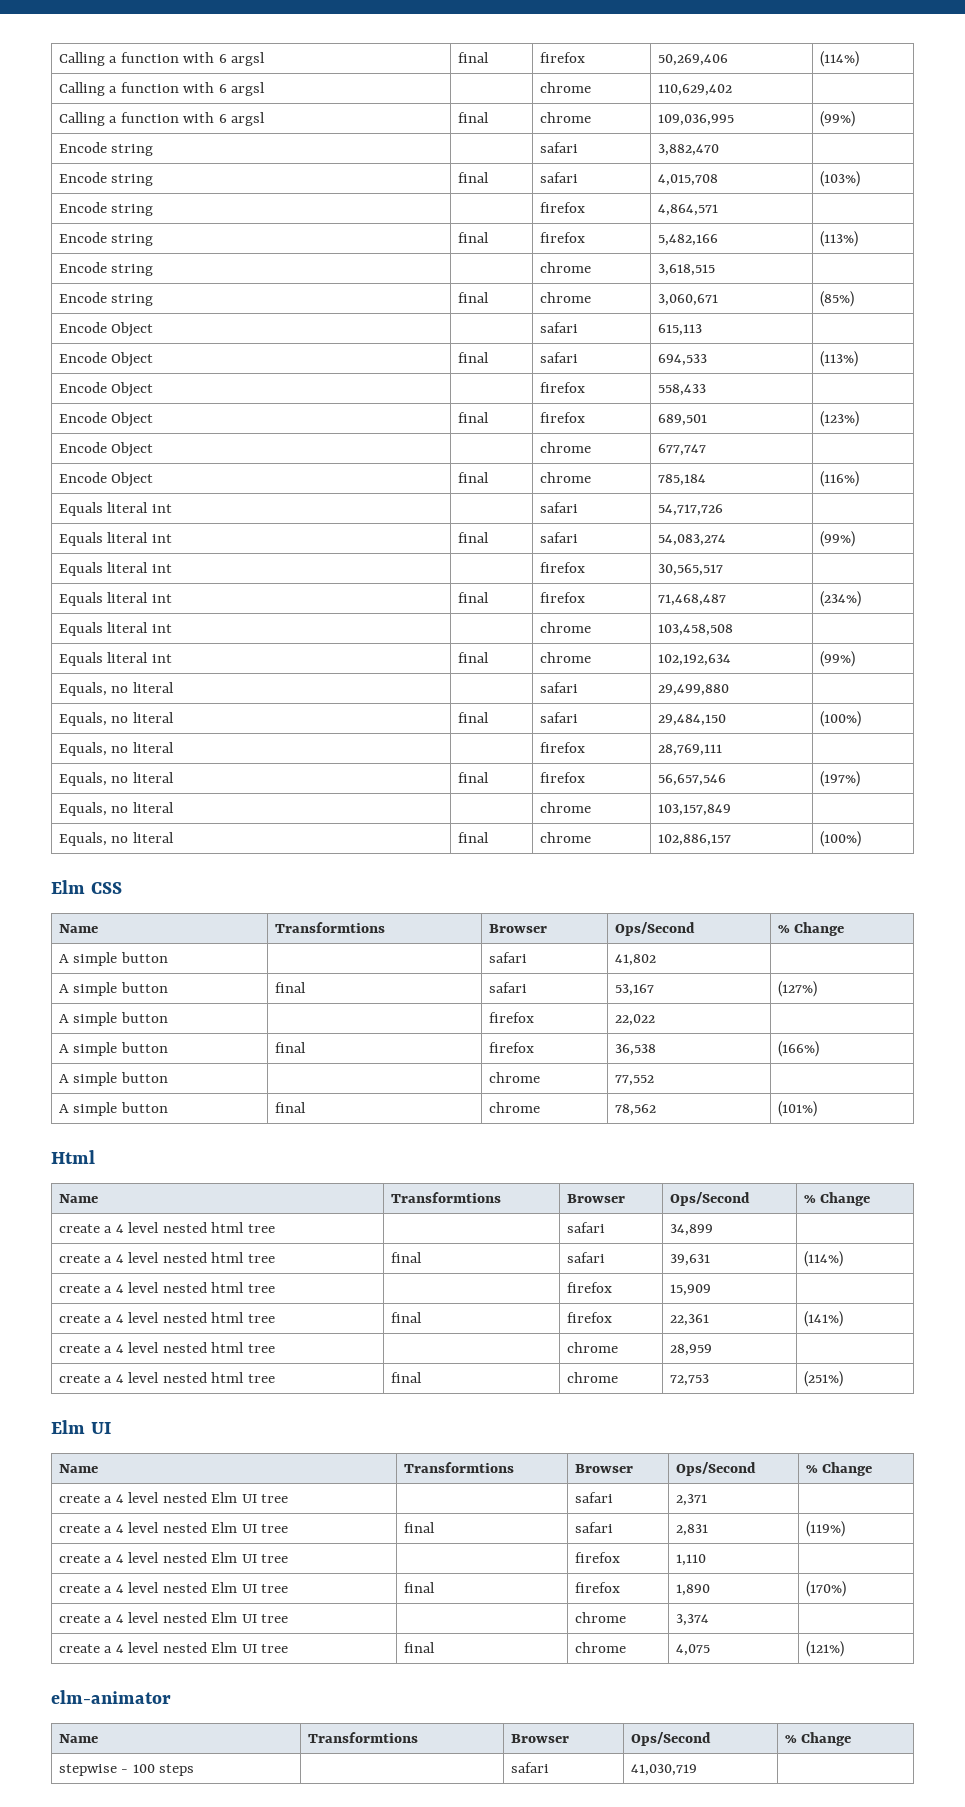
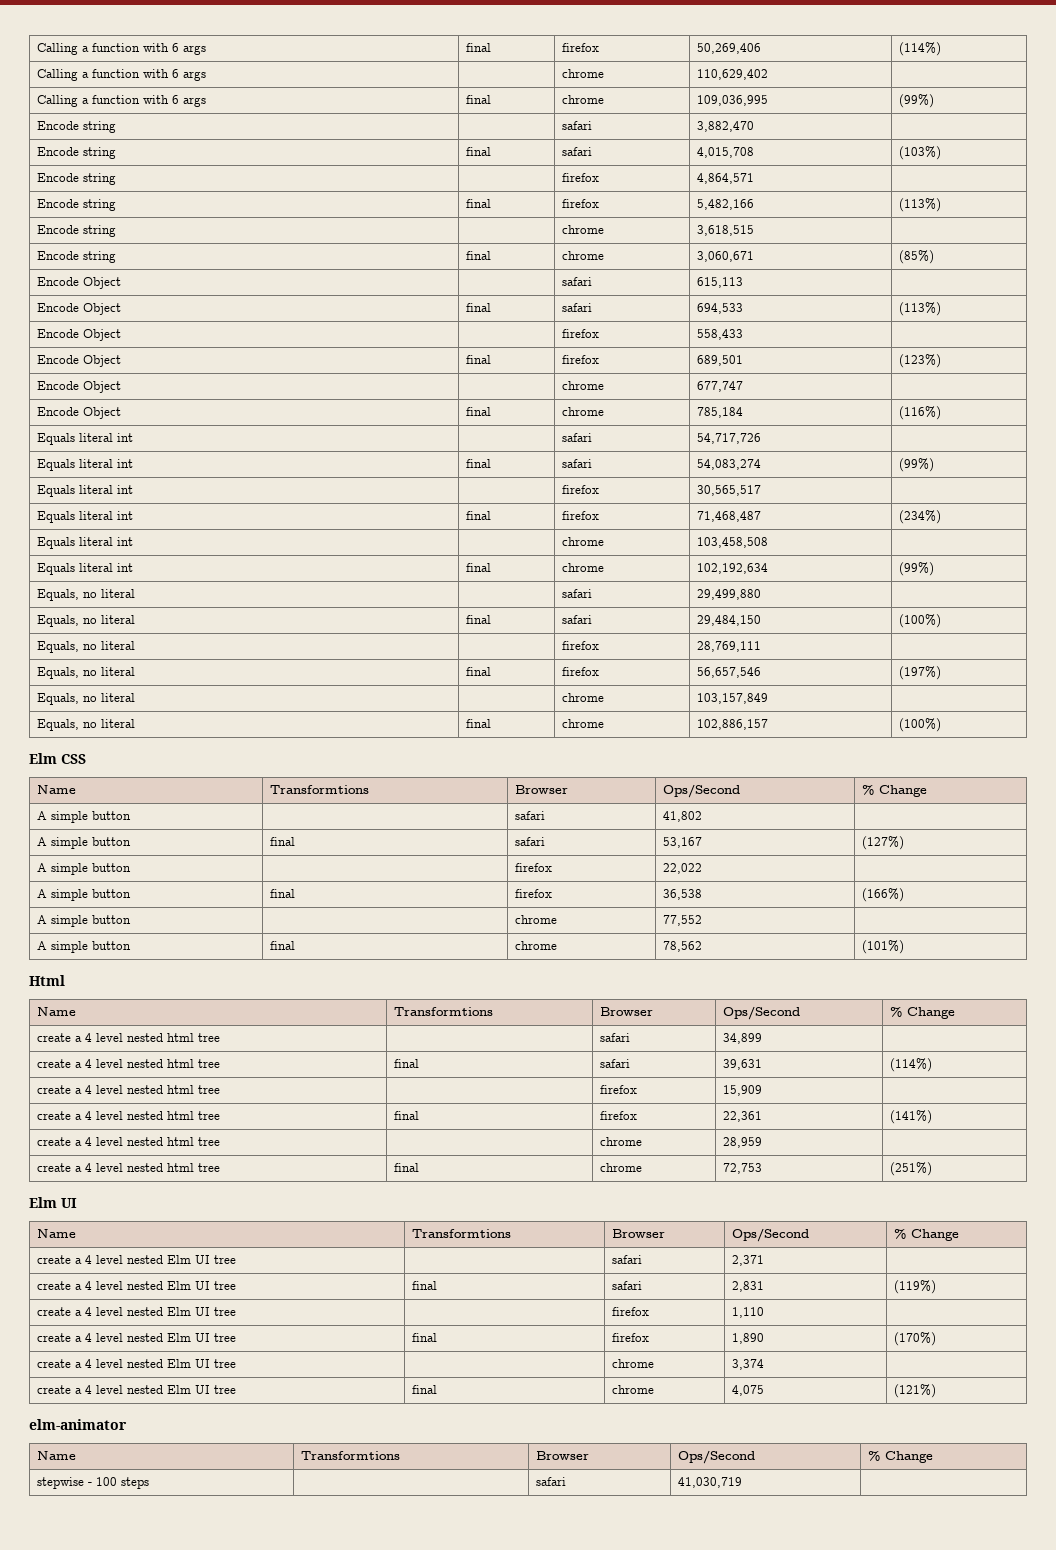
[58,52,266,66] Calling a function with 6 argsl -> [36,43,206,55] Calling a function with 6 args
[231,82,266,96] argsl -> [182,71,206,81] args
[231,112,266,126] argsl -> [182,97,206,107] args

